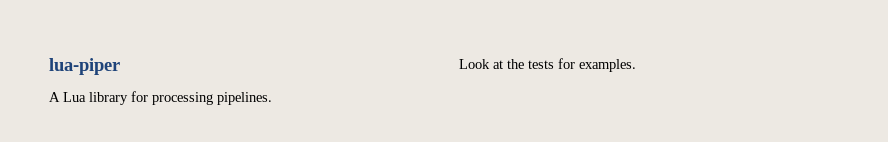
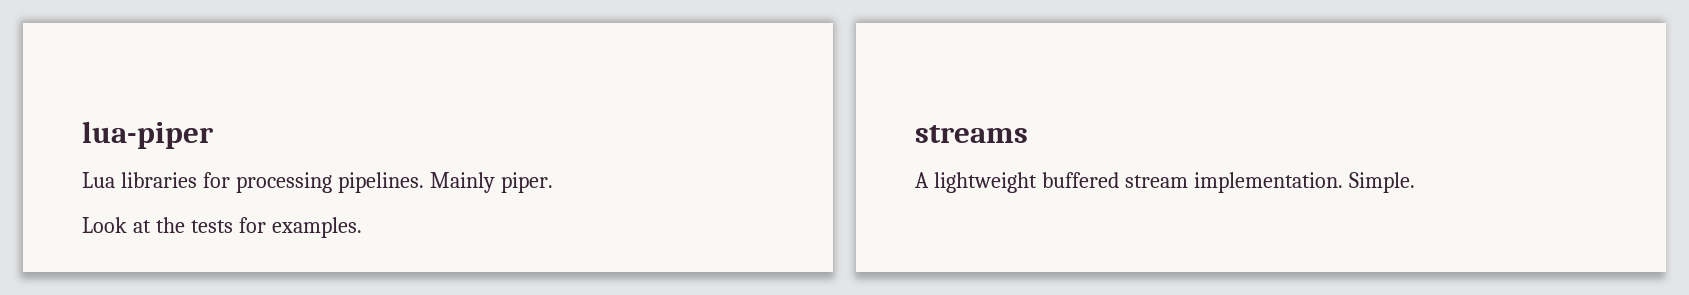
[49,92,128,105] A Lua library -> [82,172,197,188] Lua libraries
(272, 98) none -> [429,172,553,193] Mainly piper.
(636, 65) none -> [915,125,1028,143] [915,172,1415,193] // streams // A lightweight buffered stream implementation. Simple.

